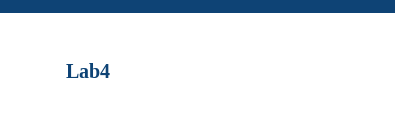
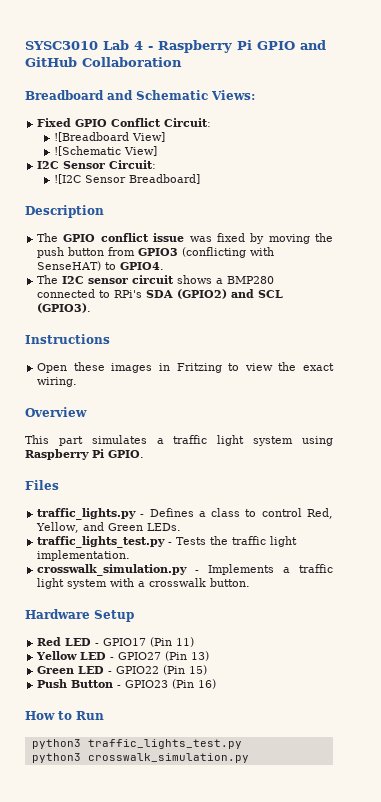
[66,63,110,78] Lab4 -> [25,40,326,53] [25,57,182,67] [25,90,255,100] [37,118,212,127] [54,132,166,142] [54,146,158,156] [37,160,157,169] [54,174,201,184] [25,205,104,218] [37,233,334,244] [37,247,275,258] [37,261,165,271] [37,275,275,284] [37,289,284,299] [37,303,92,313] [25,334,110,344] [37,362,335,373] [37,377,78,387] [25,407,87,417] [25,435,333,446] [25,449,144,460] [25,480,59,490] [37,508,333,520] [36,522,182,533] [37,536,298,548] [37,550,131,561] [37,564,333,576] [37,578,251,589] [25,609,134,622] [37,637,195,647] [36,651,210,661] [37,665,208,675] [37,679,217,689] [25,711,104,720] [31,739,242,749] [31,753,249,763] SYSC3010 Lab 4 - Raspberry Pi GPIO and GitHub Collaboration // Breadboard and Schematic Views: // Fixed GPIO Conflict Circuit: // ![Breadboard View] // ![Schematic View] // I2C Sensor Circuit: // ![I2C Sensor Breadboard] // Description // The GPIO conflict issue was fixed by moving the push button from GPIO3 (conflicting with SenseHAT) to GPIO4. // The I2C sensor circuit shows a BMP280 connected to RPi's SDA (GPIO2) and SCL (GPIO3). // Instructions // Open these images in Fritzing to view the exact wiring. // Overview // This part simulates a traffic light system using Raspberry Pi GPIO. // Files // traffic_lights.py - Defines a class to control Red, Yellow, and Green LEDs. // traffic_lights_test.py - Tests the traffic light implementation. // crosswalk_simulation.py - Implements a traffic light system with a crosswalk button. // Hardware Setup // Red LED - GPIO17 (Pin 11) // Yellow LED - GPIO27 (Pin 13) // Green LED - GPIO22 (Pin 15) // Push Button - GPIO23 (Pin 16) // How to Run // python3 traffic_lights_test.py // python3 crosswalk_simulation.py

